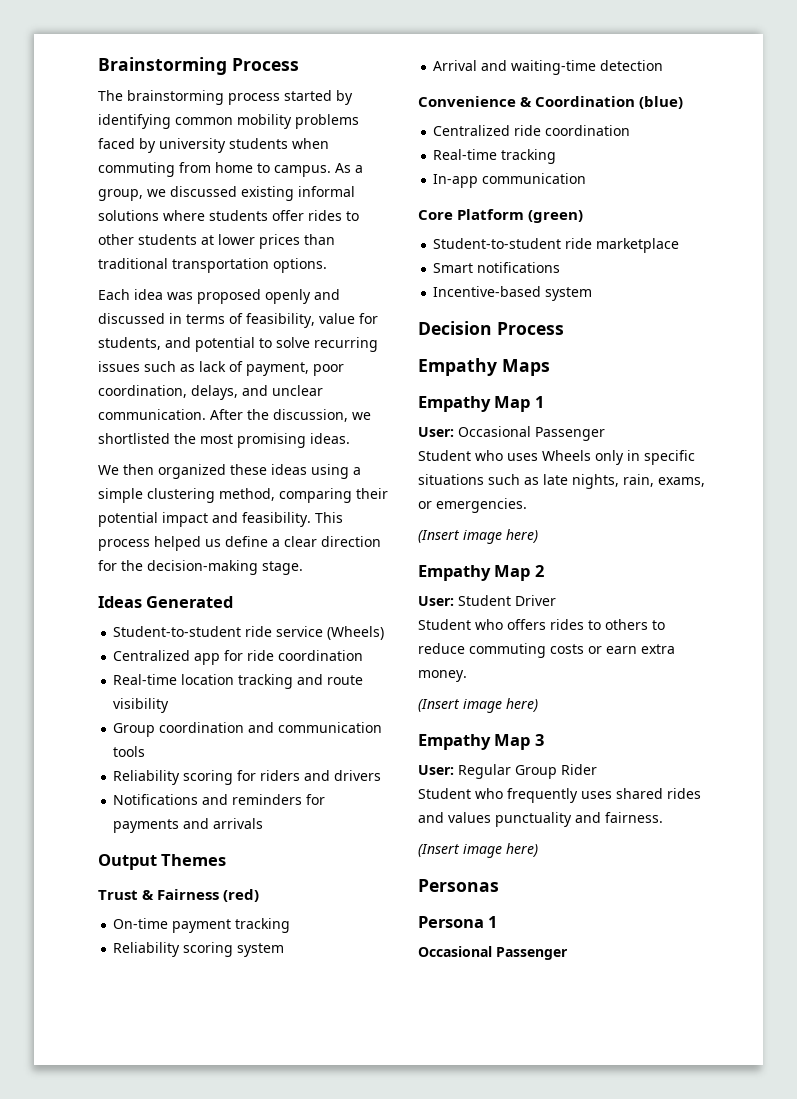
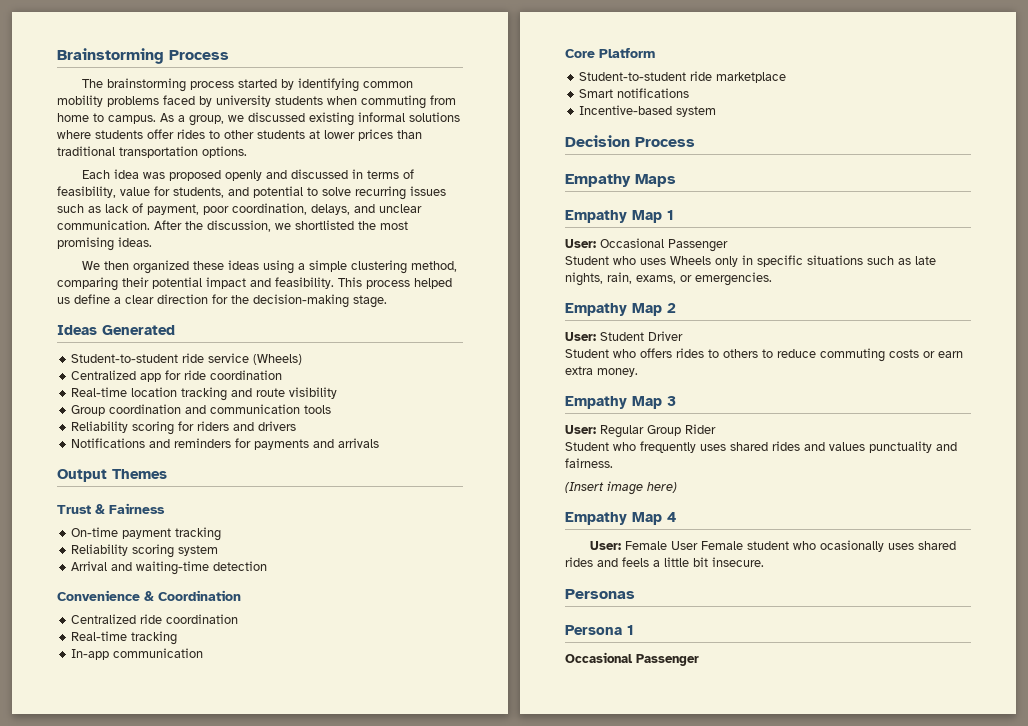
[223,889,260,902] (red) -> (165, 508) none
[639,96,684,109] (blue) -> (241, 595) none
[528,210,584,223] (green) -> (655, 53) none
[418,529,538,544] // (Insert image here) -> (772, 279) none
[418,698,538,713] // (Insert image here) -> (638, 372) none
(538, 850) none -> [565,512,676,525] [590,540,957,552] [565,557,764,567] // Empathy Map 4 // User: Female User Female student who ocasionally uses shared rides and feels a little bit insecure.

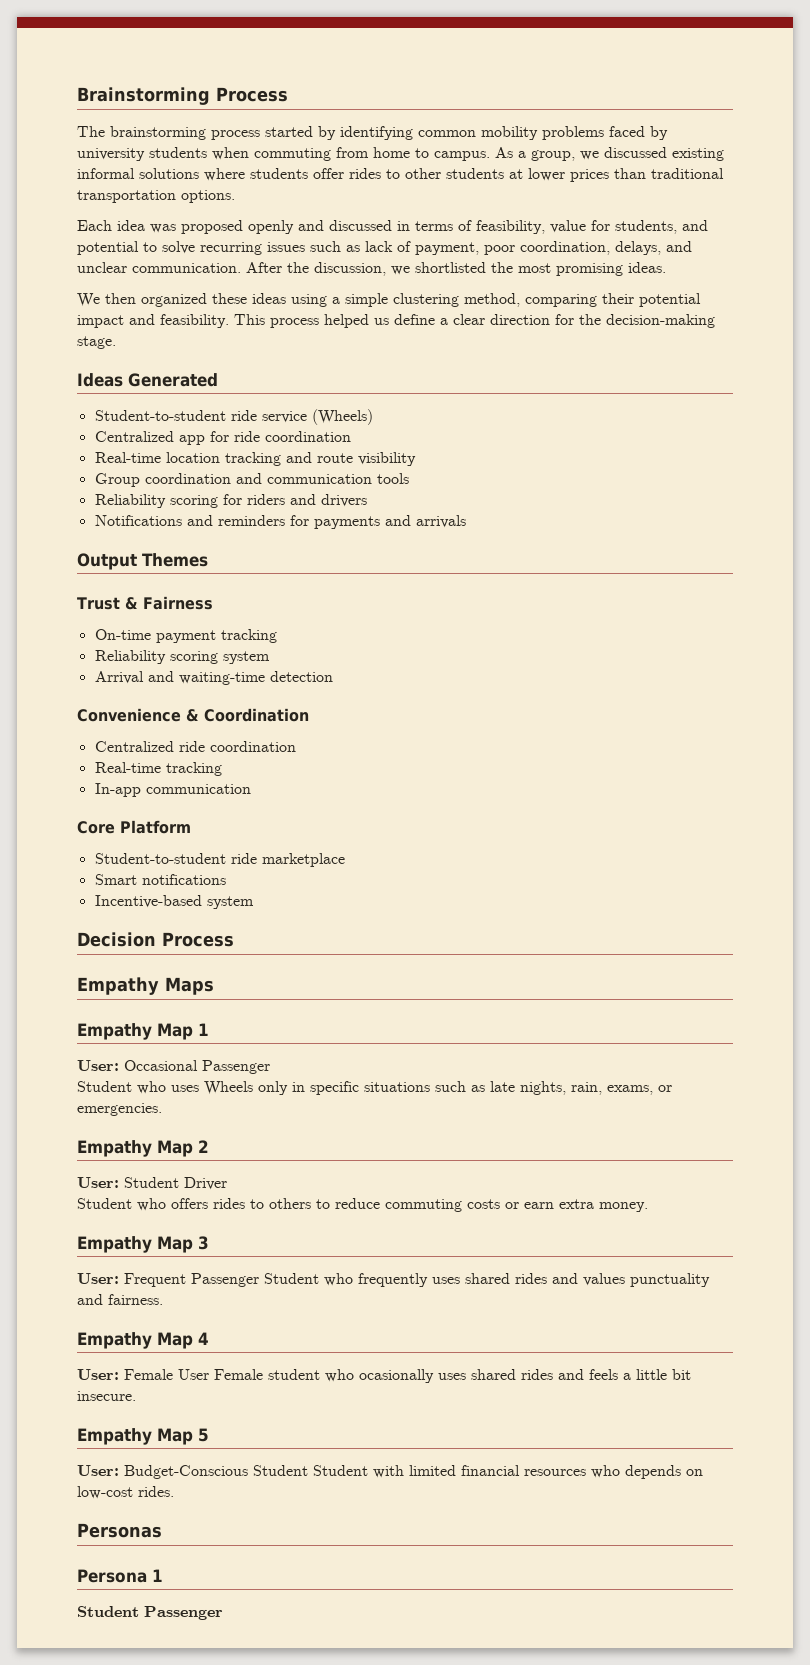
[600,424,716,438] Regular Group Rider // -> [124,1273,259,1287] Frequent Passenger
[565,481,677,495] // (Insert image here) -> (163, 1299) none
(764, 562) none -> [77,1428,209,1445] [77,1465,703,1479] [77,1486,174,1499] // Empathy Map 5 // User: Budget-Conscious Student Student with limited financial resources who depends on low-cost rides.
[565,652,633,663] Occasional -> [77,1606,139,1617] Student

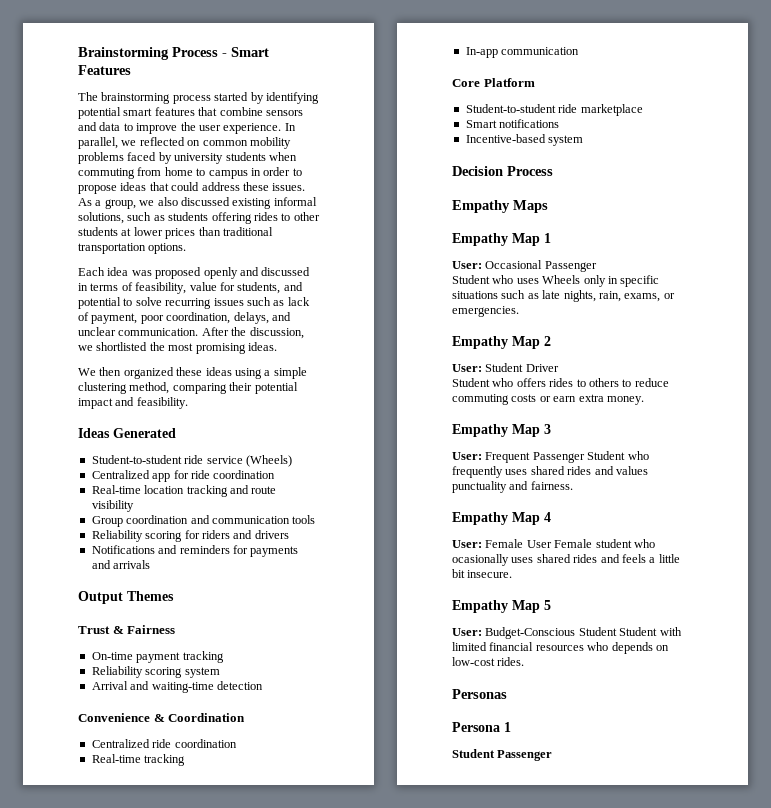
(288, 94) none -> [222,47,269,57] [78,65,131,75] - Smart Features
(413, 133) none -> [78,107,303,119] [78,122,296,134] [78,137,201,149] potential smart features that combine sensors and data to improve the user experience. In parallel, we reflected on
[434,151,490,161] campus. -> [208,167,302,179] [78,182,306,194] campus in order to propose ideas that could address these issues.
(599, 155) none -> [157,197,178,206] also
[139,168,344,181] solutions where students offer -> [78,212,252,224] solutions, such as students offering
[234,314,715,328] [77,336,116,349] This process helped us define a clear direction for the decision-making stage. -> (188, 403) none

